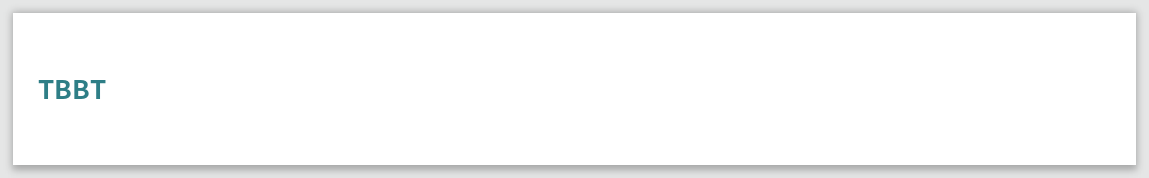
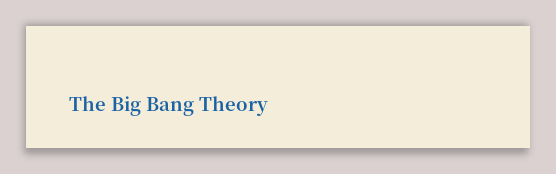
[38,80,106,99] TBBT -> [69,96,268,116] The Big Bang Theory

